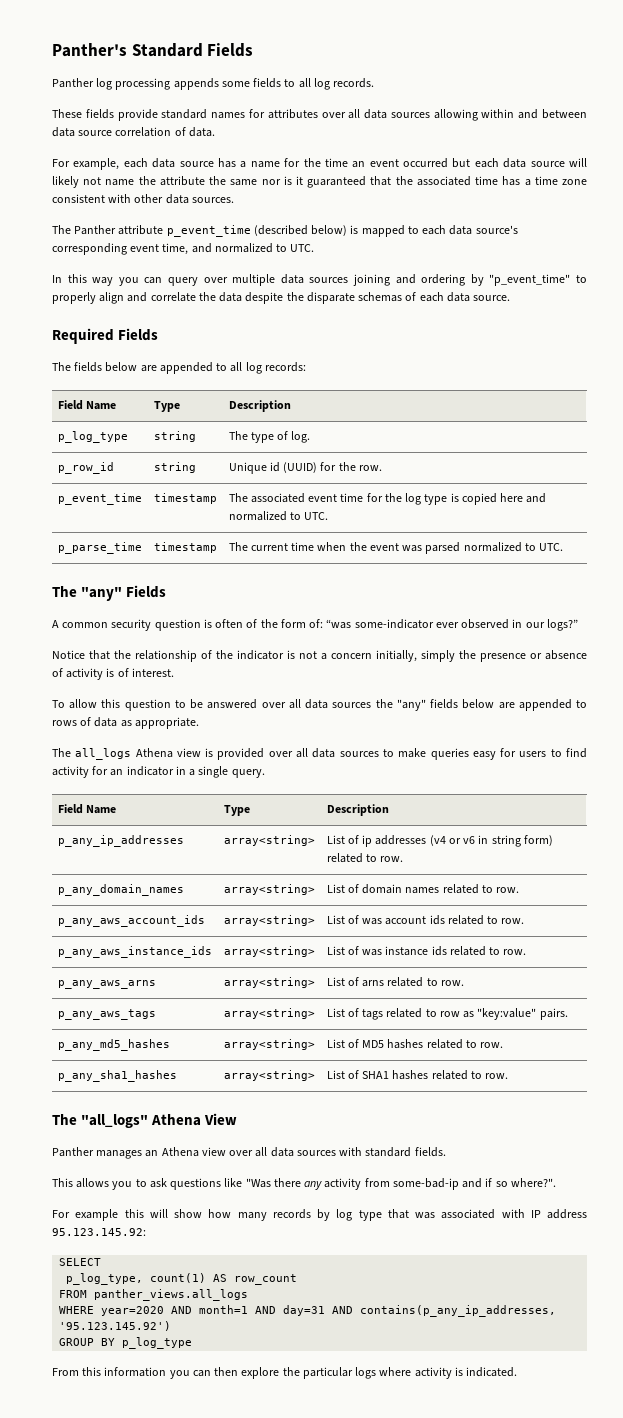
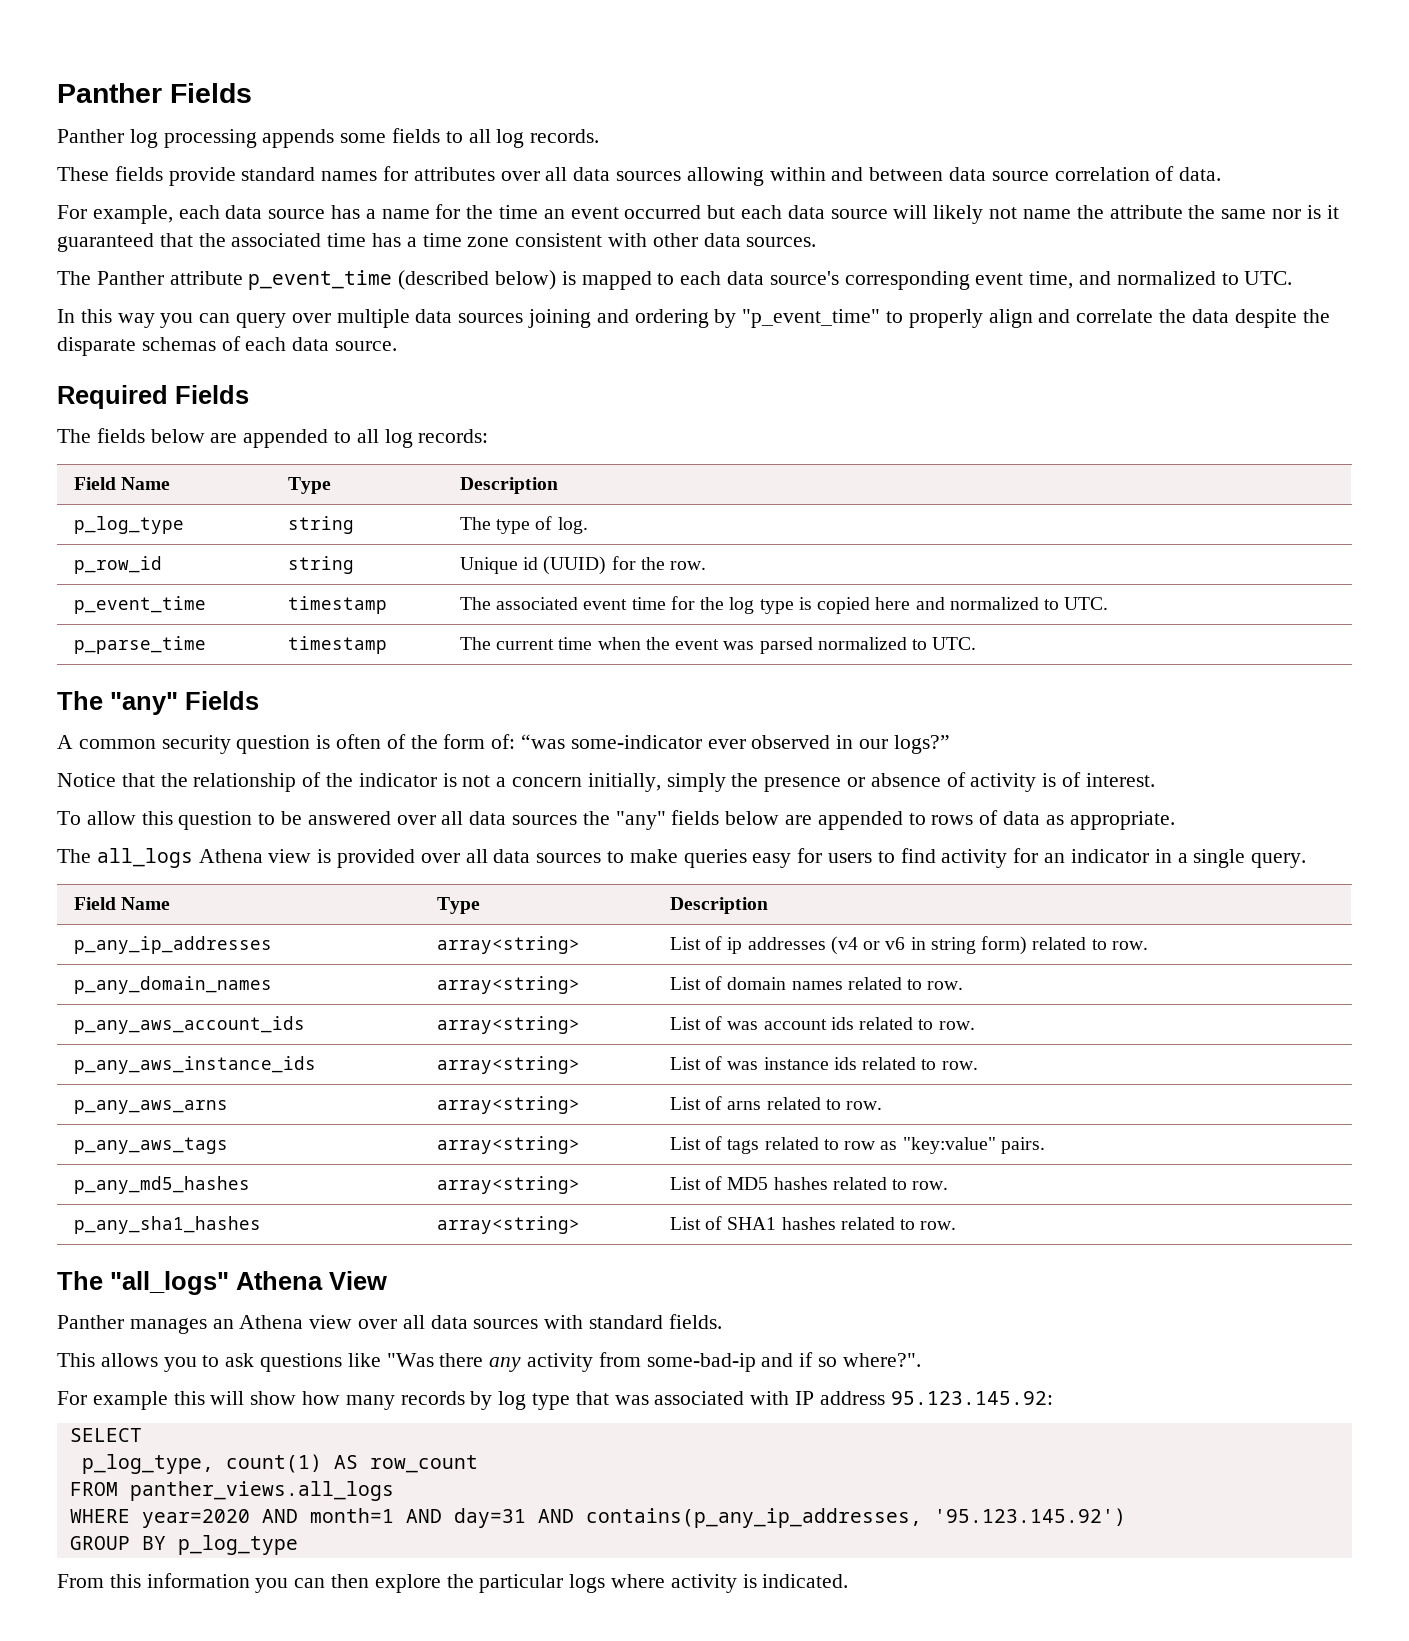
[52,43,203,57] Panther's Standard -> [57,83,162,103] Panther

